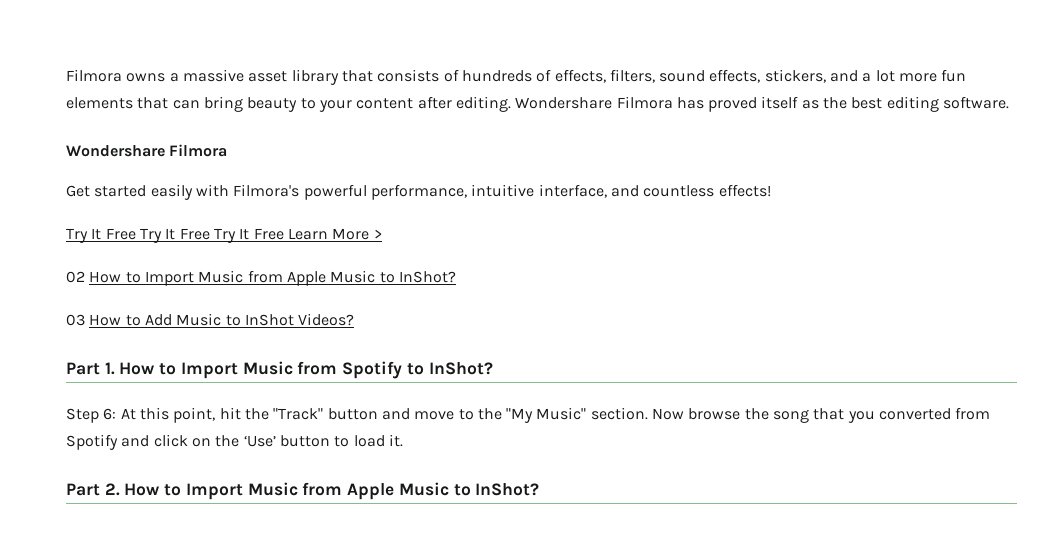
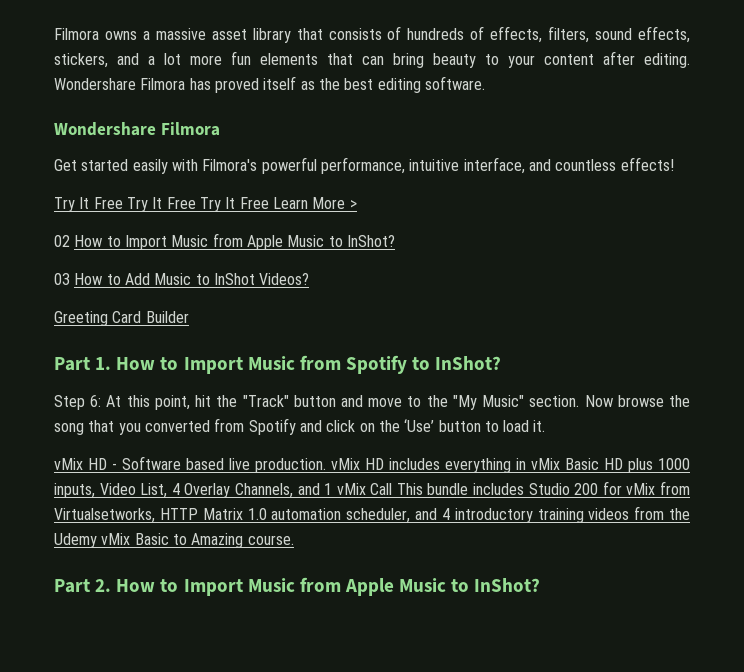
(355, 319) none -> [54,311,189,326] // Greeting Card Builder
(403, 440) none -> [54,456,690,473] [54,481,690,498] [54,506,691,523] [54,533,294,548] // vMix HD - Software based live production. vMix HD includes everything in vMix Basic HD plus 1000 inputs, Video List, 4 Overlay Channels, and 1 vMix Call This bundle includes Studio 200 for vMix from Virtualsetworks, HTTP Matrix 1.0 automation scheduler, and 4 introductory training videos from the Udemy vMix Basic to Amazing course.

